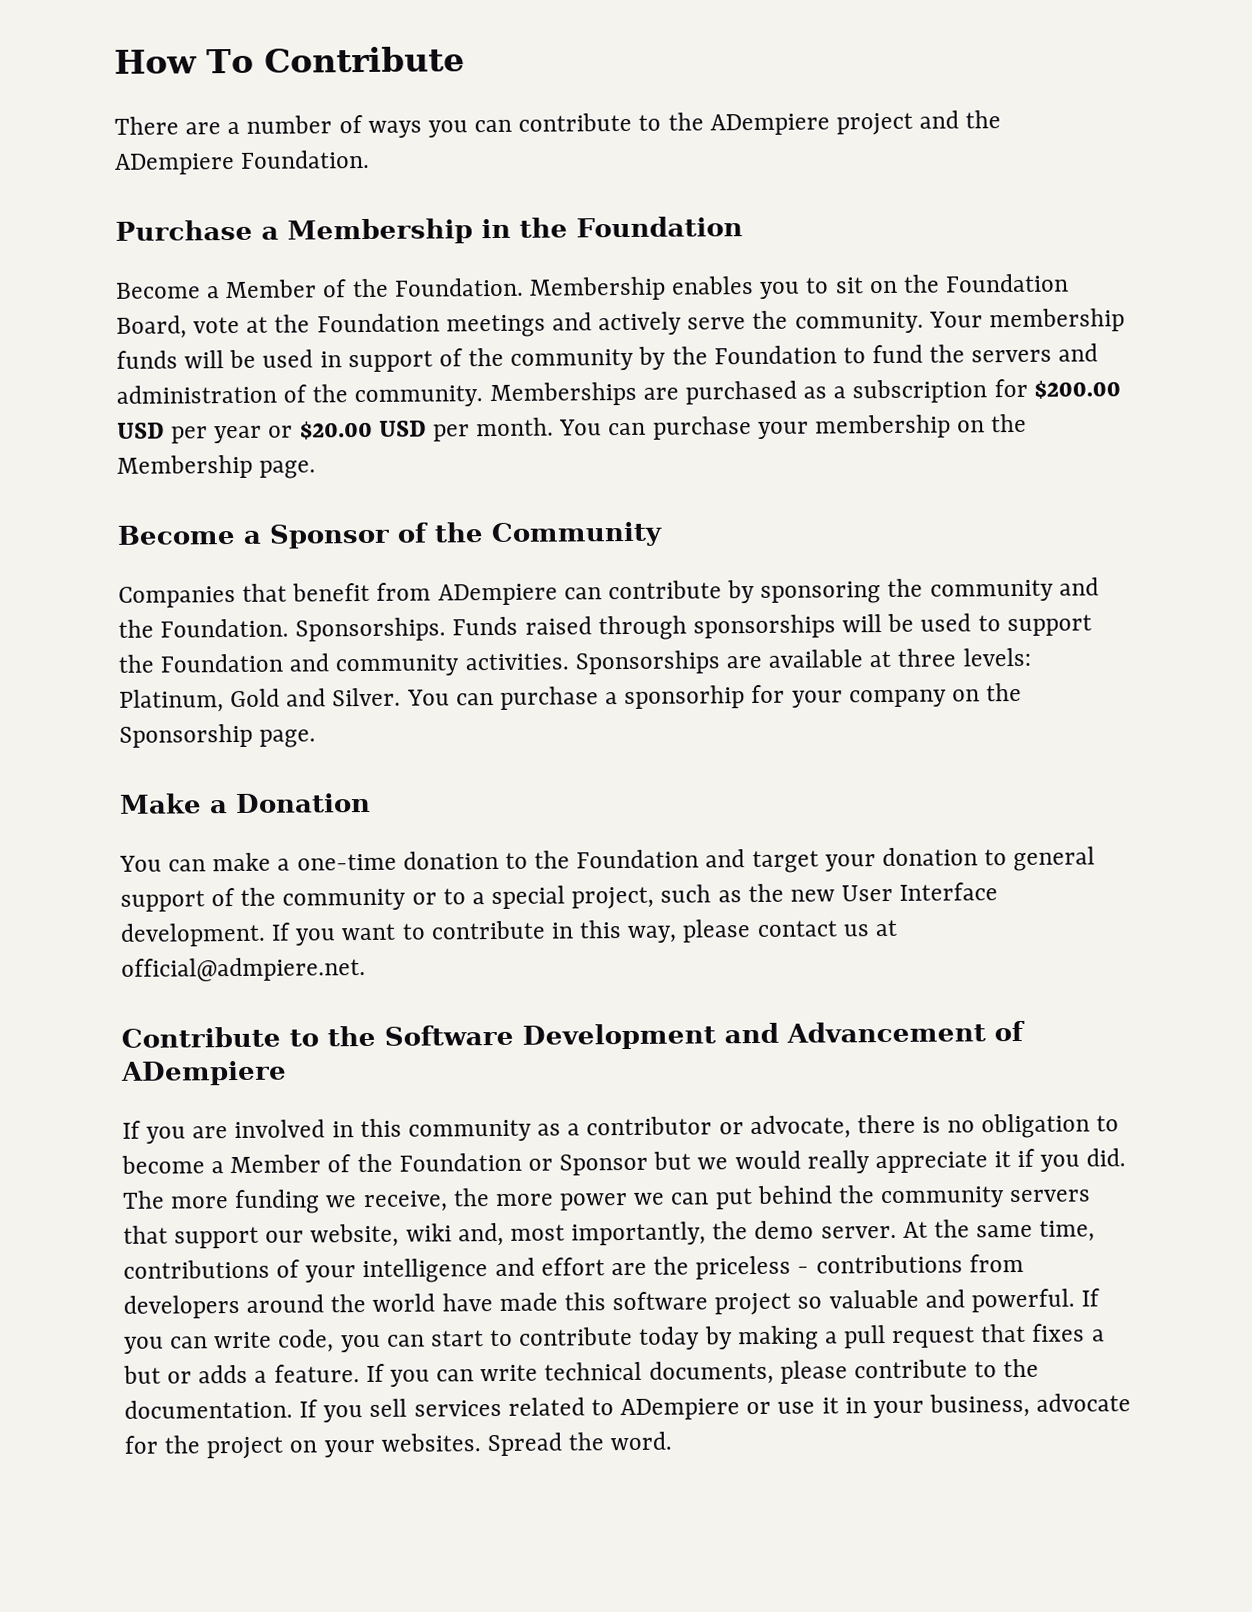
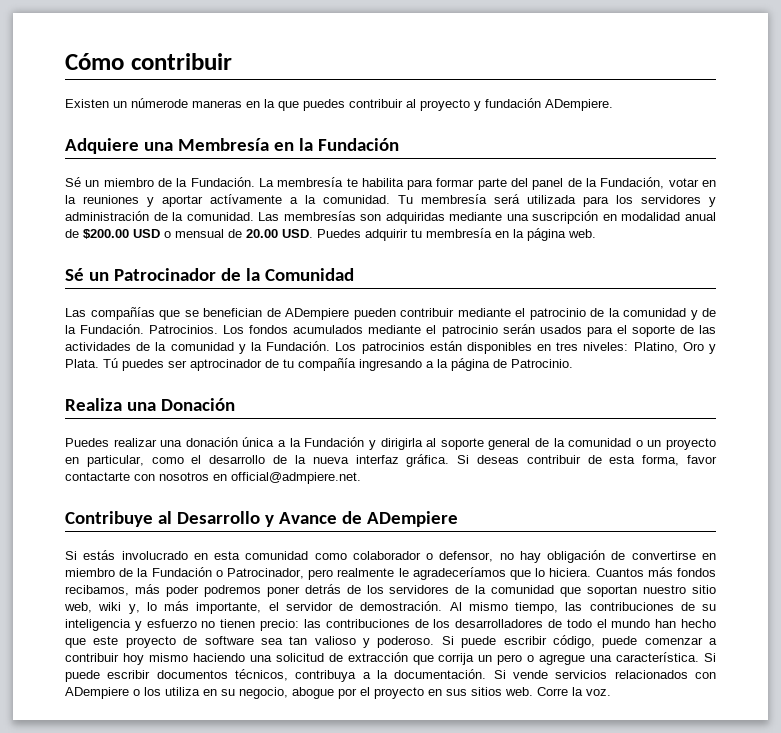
[114,46,465,74] [114,110,1002,138] [114,149,371,175] [115,216,743,245] [115,273,1070,301] [116,308,1125,339] [116,343,1099,373] [116,378,1121,408] [117,413,1028,444] [117,454,317,479] [117,521,663,549] [118,577,1099,608] [118,613,1092,642] [118,647,1031,677] [119,682,1023,713] [119,723,317,748] [119,792,371,814] [119,846,1096,874] [120,882,999,912] [120,919,898,947] [121,957,366,982] [121,1020,1025,1050] [120,1060,287,1086] [122,1113,1120,1144] [121,1148,1127,1176] [122,1185,1092,1215] [123,1219,1096,1249] [123,1253,1024,1284] [123,1288,1101,1319] [124,1323,1105,1354] [123,1358,1040,1387] [124,1393,1132,1423] [124,1431,673,1460] How To Contribute // There are a number of ways you can contribute to the ADempiere project and the ADempiere Foundation. // Purchase a Membership in the Foundation // Become a Member of the Foundation. Membership enables you to sit on the Foundation Board, vote at the Foundation meetings and actively serve the community. Your membership funds will be used in support of the community by the Foundation to fund the servers and administration of the community. Memberships are purchased as a subscription for $200.00 USD per year or $20.00 USD per month. You can purchase your membership on the Membership page. // Become a Sponsor of the Community // Companies that benefit from ADempiere can contribute by sponsoring the community and the Foundation. Sponsorships. Funds raised through sponsorships will be used to support the Foundation and community activities. Sponsorships are available at three levels: Platinum, Gold and Silver. You can purchase a sponsorhip for your company on the Sponsorship page. // Make a Donation // You can make a one-time donation to the Foundation and target your donation to general support of the community or to a special project, such as the new User Interface development. If you want to contribute in this way, please contact us at official@admpiere.net. // Contribute to the Software Development and Advancement of ADempiere // If you are involved in this community as a contributor or advocate, there is no obligation to become a Member of the Foundation or Sponsor but we would really appreciate it if you did. The more funding we receive, the more power we can put behind the community servers that support our website, wiki and, most importantly, the demo server. At the same time, contributions of your intelligence and effort are the priceless - contributions from developers around the world have made this software project so valuable and powerful. If you can write code, you can start to contribute today by making a pull request that fixes a but or adds a feature. If you can write technical documents, please contribute to the documentation. If you sell services related to ADempiere or use it in your business, advocate for the project on your websites. Spread the word. -> [65,53,232,70] [65,98,613,111] [65,138,399,154] [65,177,716,190] [65,194,716,207] [65,211,717,224] [65,228,596,241] [65,268,354,281] [65,307,716,320] [65,324,717,337] [65,341,716,354] [65,358,573,371] [65,398,235,411] [65,437,716,450] [65,454,717,467] [65,472,361,484] [65,511,458,527] [65,550,716,563] [65,567,716,580] [65,584,716,597] [64,601,716,614] [65,619,716,631] [65,635,717,648] [65,652,716,665] [65,669,716,682] [65,687,611,699] Cómo contribuir // Existen un númerode maneras en la que puedes contribuir al proyecto y fundación ADempiere. // Adquiere una Membresía en la Fundación // Sé un miembro de la Fundación. La membresía te habilita para formar parte del panel de la Fundación, votar en la reuniones y aportar actívamente a la comunidad. Tu membresía será utilizada para los servidores y administración de la comunidad. Las membresías son adquiridas mediante una suscripción en modalidad anual de $200.00 USD o mensual de 20.00 USD. Puedes adquirir tu membresía en la página web. // Sé un Patrocinador de la Comunidad // Las compañías que se benefician de ADempiere pueden contribuir mediante el patrocinio de la comunidad y de la Fundación. Patrocinios. Los fondos acumulados mediante el patrocinio serán usados para el soporte de las actividades de la comunidad y la Fundación. Los patrocinios están disponibles en tres niveles: Platino, Oro y Plata. Tú puedes ser aptrocinador de tu compañía ingresando a la página de Patrocinio. // Realiza una Donación // Puedes realizar una donación única a la Fundación y dirigirla al soporte general de la comunidad o un proyecto en particular, como el desarrollo de la nueva interfaz gráfica. Si deseas contribuir de esta forma, favor contactarte con nosotros en official@admpiere.net. // Contribuye al Desarrollo y Avance de ADempiere // Si estás involucrado en esta comunidad como colaborador o defensor, no hay obligación de convertirse en miembro de la Fundación o Patrocinador, pero realmente le agradeceríamos que lo hiciera. Cuantos más fondos recibamos, más poder podremos poner detrás de los servidores de la comunidad que soportan nuestro sitio web, wiki y, lo más importante, el servidor de demostración. Al mismo tiempo, las contribuciones de su inteligencia y esfuerzo no tienen precio: las contribuciones de los desarrolladores de todo el mundo han hecho que este proyecto de software sea tan valioso y poderoso. Si puede escribir código, puede comenzar a contribuir hoy mismo haciendo una solicitud de extracción que corrija un pero o agregue una característica. Si puede escribir documentos técnicos, contribuya a la documentación. Si vende servicios relacionados con ADempiere o los utiliza en su negocio, abogue por el proyecto en sus sitios web. Corre la voz.

